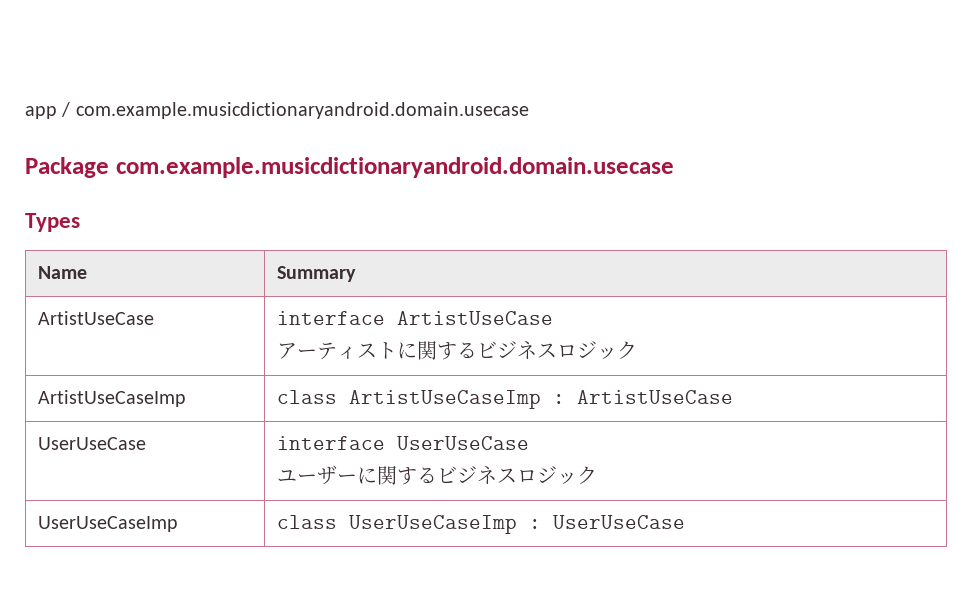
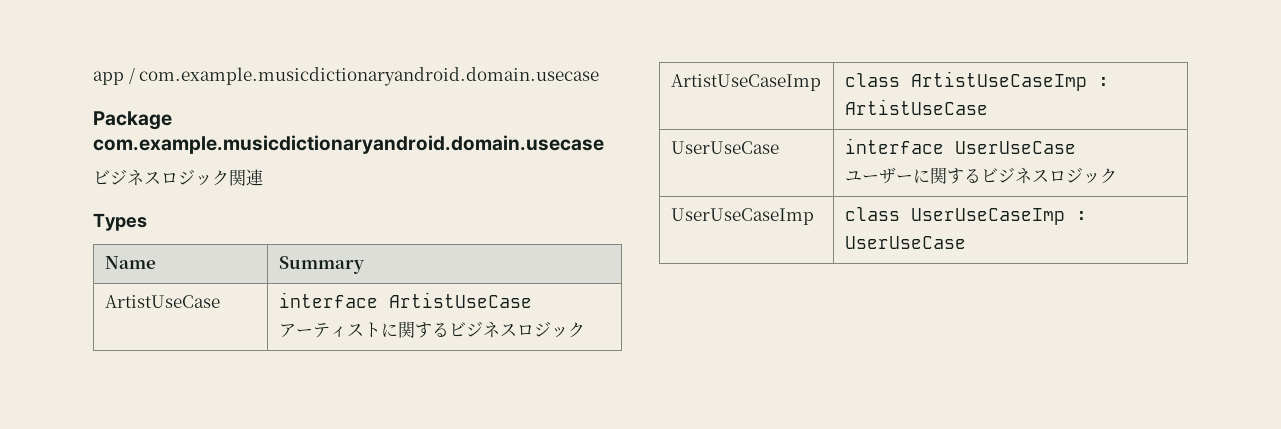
(674, 167) none -> [93,169,263,186] // ビジネスロジック関連

